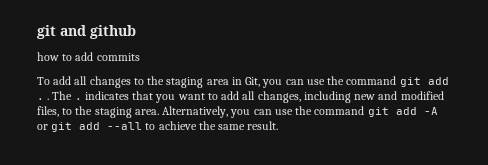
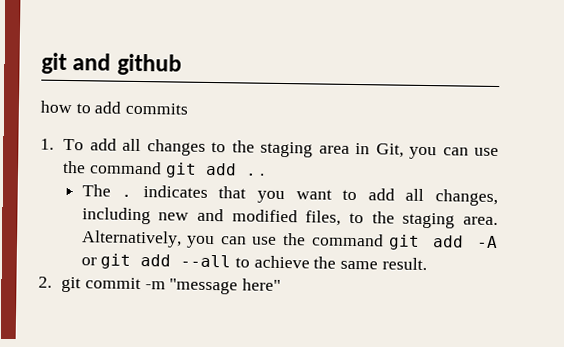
(140, 57) none -> [40,138,54,150] 1.
(50, 99) none -> (265, 174) //
(279, 125) none -> [38,276,282,295] // 2. git commit -m "message here"

